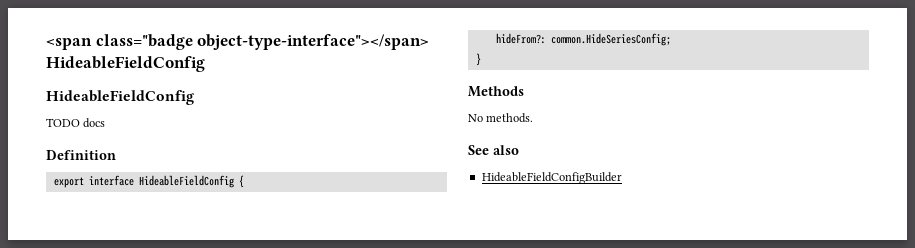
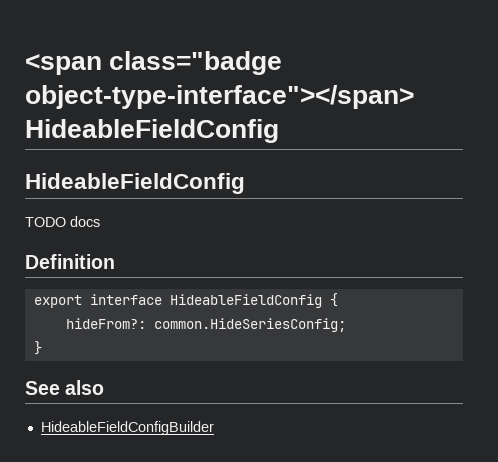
[468,86,524,97] [468,113,534,123] // Methods // No methods. -> (42, 348) none

